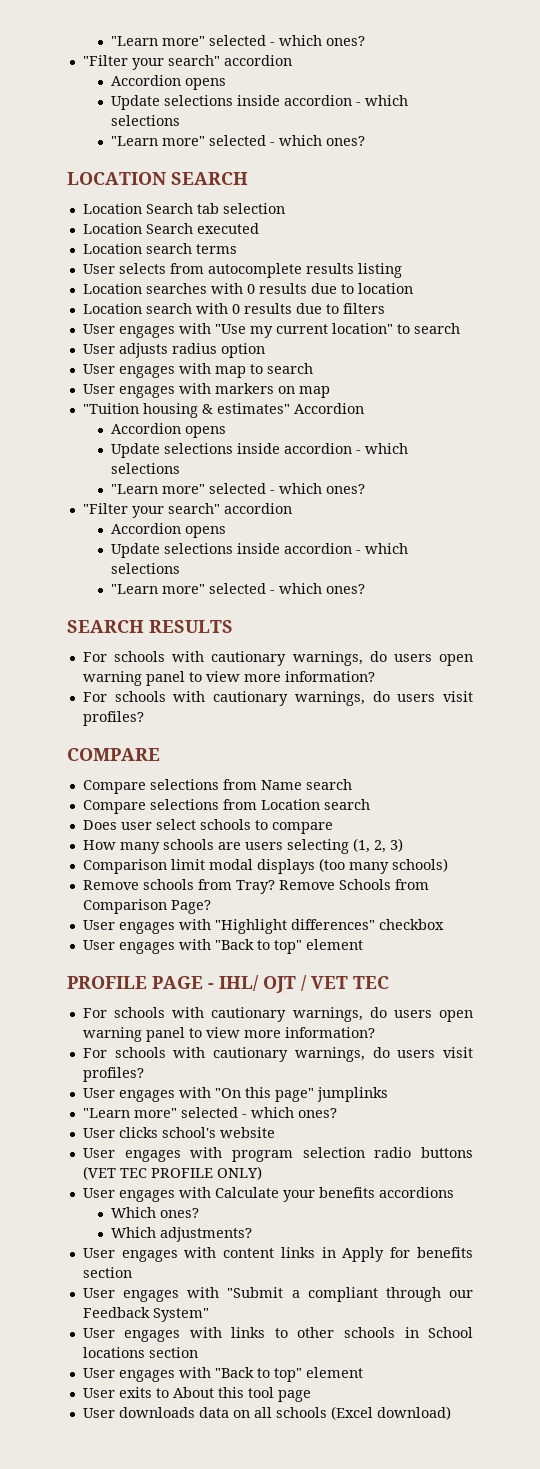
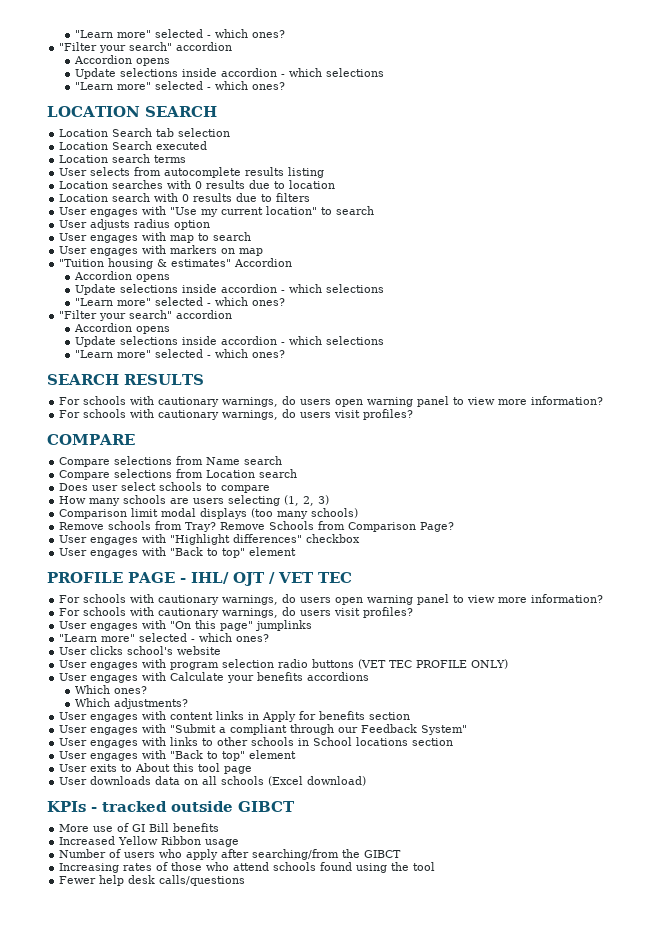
(451, 1413) none -> [47,801,295,812] [59,823,220,832] [59,836,240,847] [59,849,402,860] [59,862,436,873] [59,875,246,886] // KPIs - tracked outside GIBCT // More use of GI Bill benefits // Increased Yellow Ribbon usage // Number of users who apply after searching/from the GIBCT // Increasing rates of those who attend schools found using the tool // Fewer help desk calls/questions

